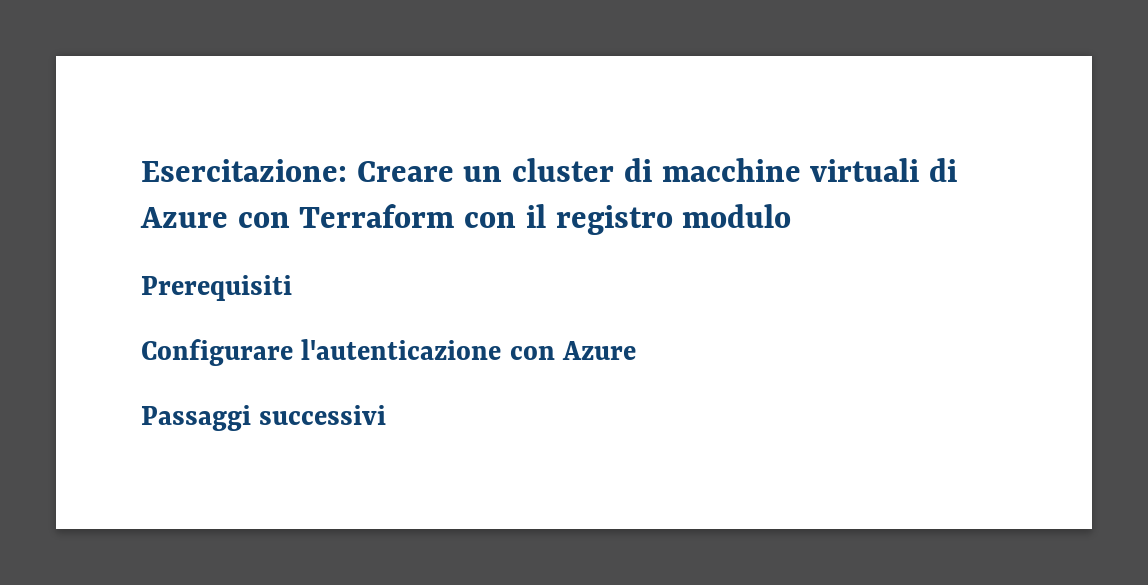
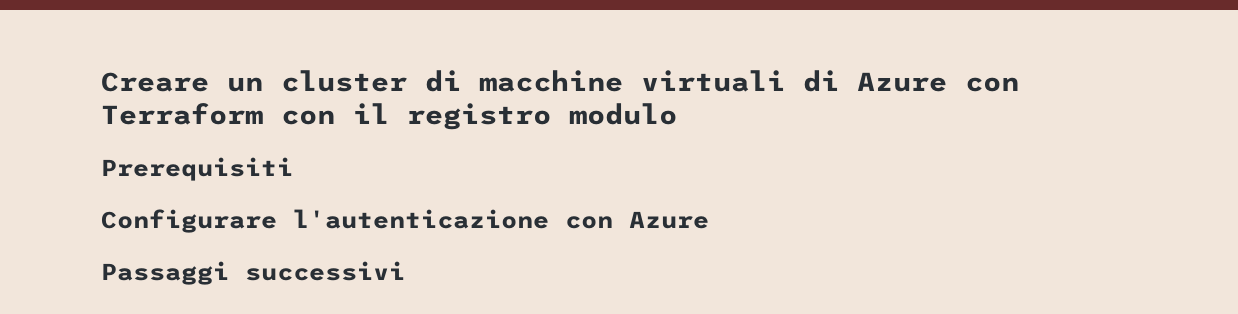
[141,159,347,182] Esercitazione: -> (101, 82) none

